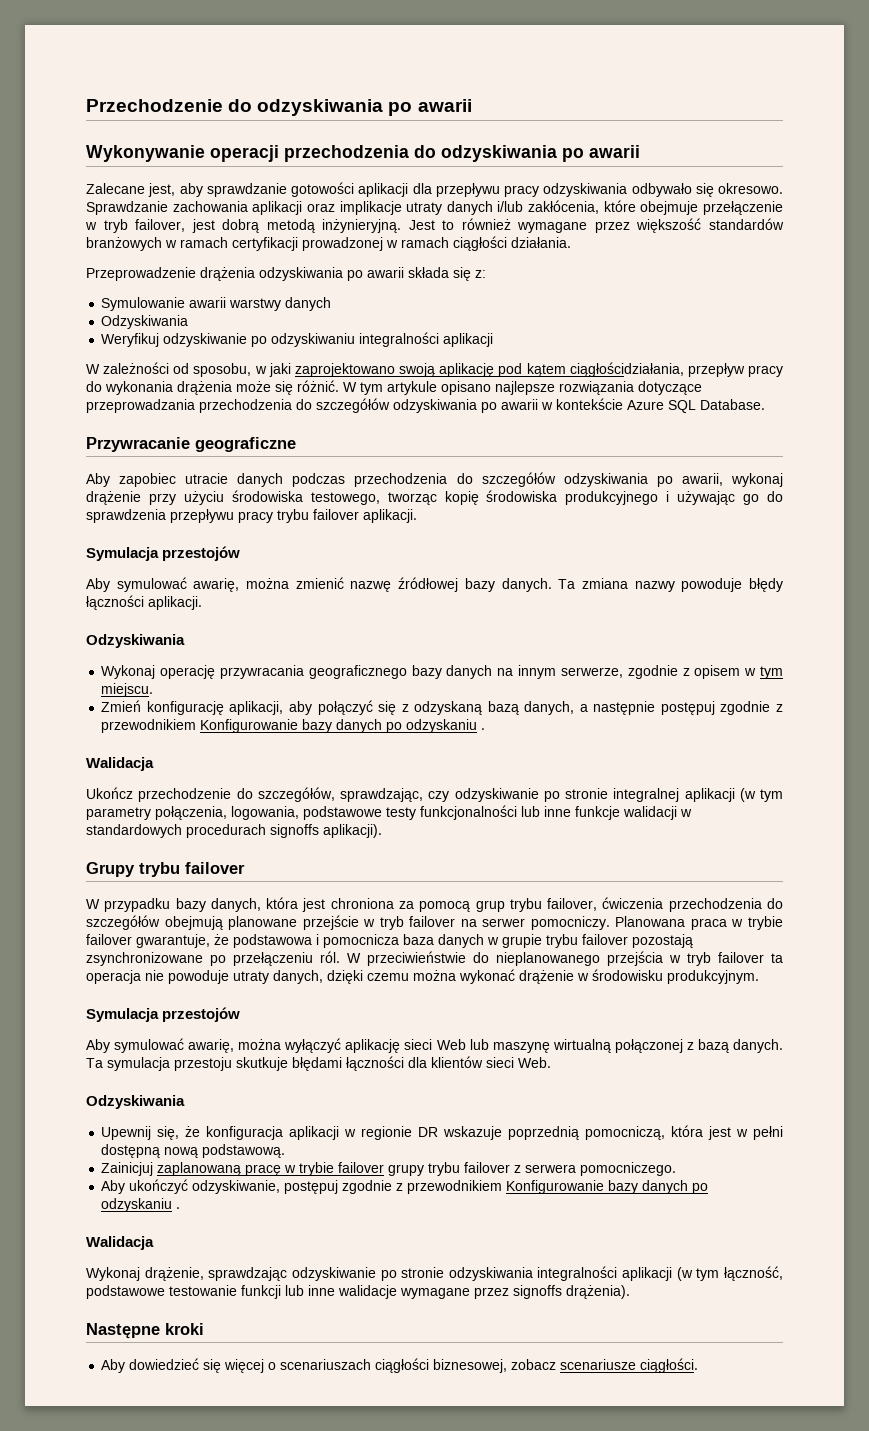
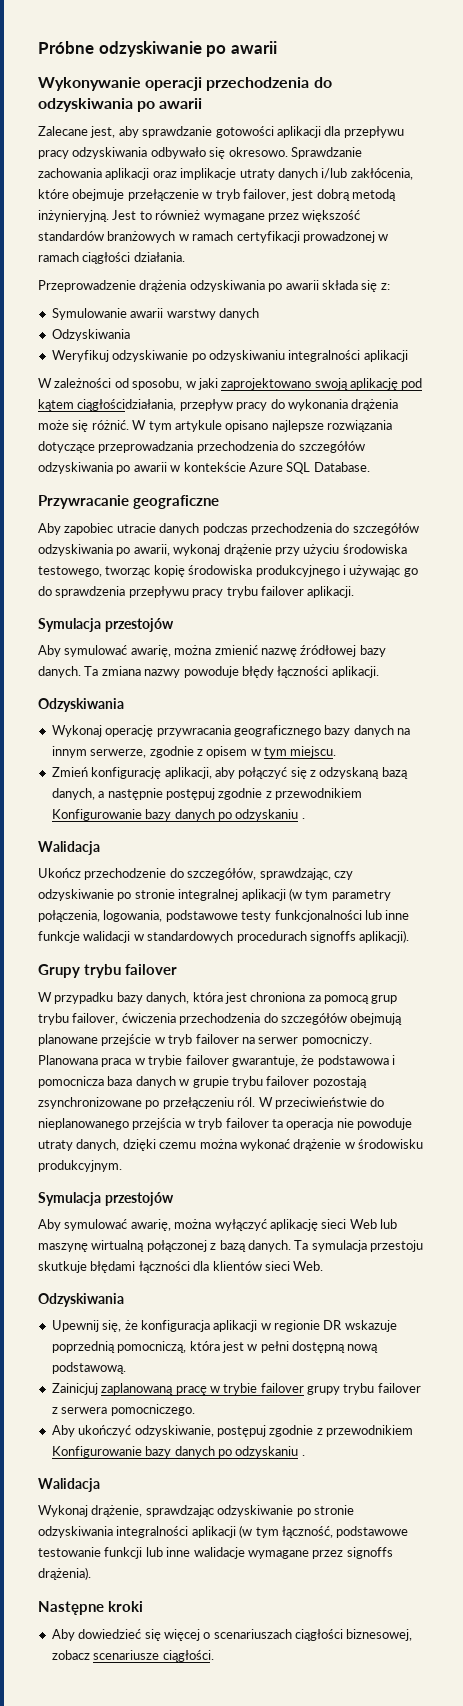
[86,99,384,116] Przechodzenie do odzyskiwania -> [38,41,202,57] Próbne odzyskiwanie

